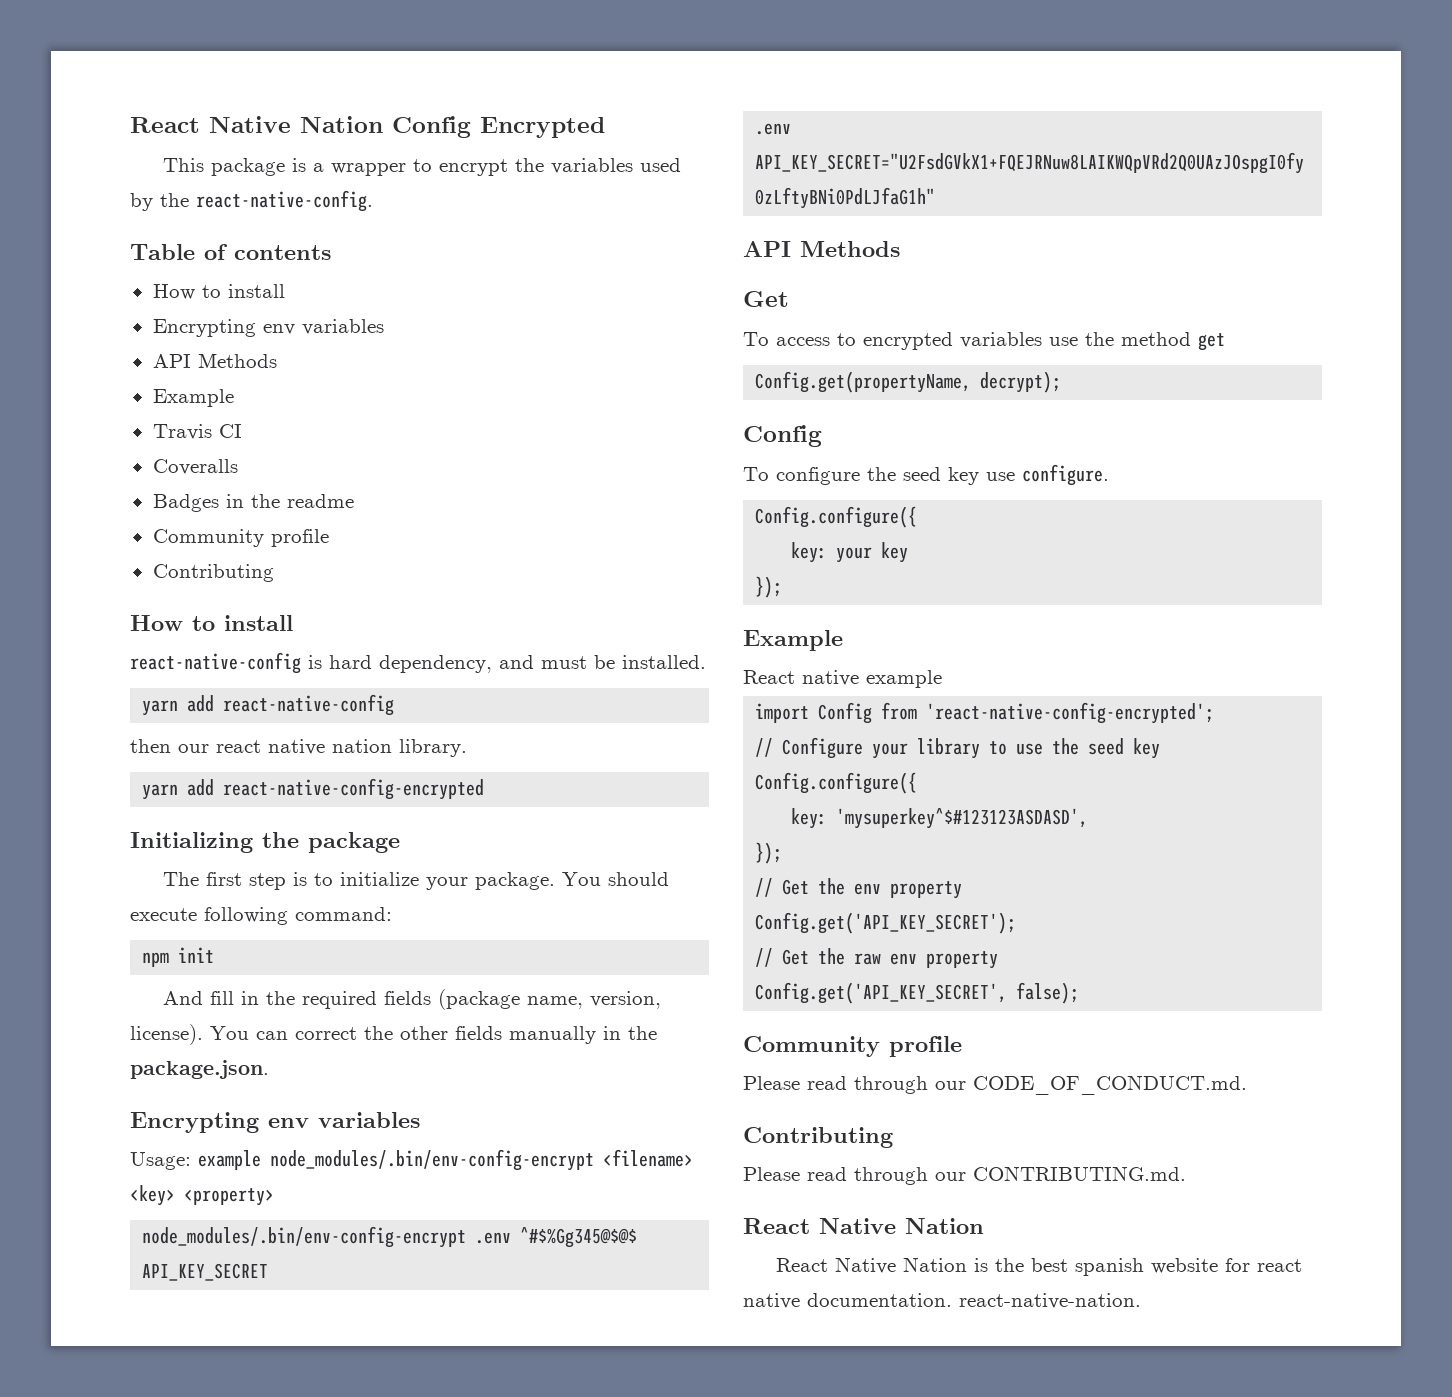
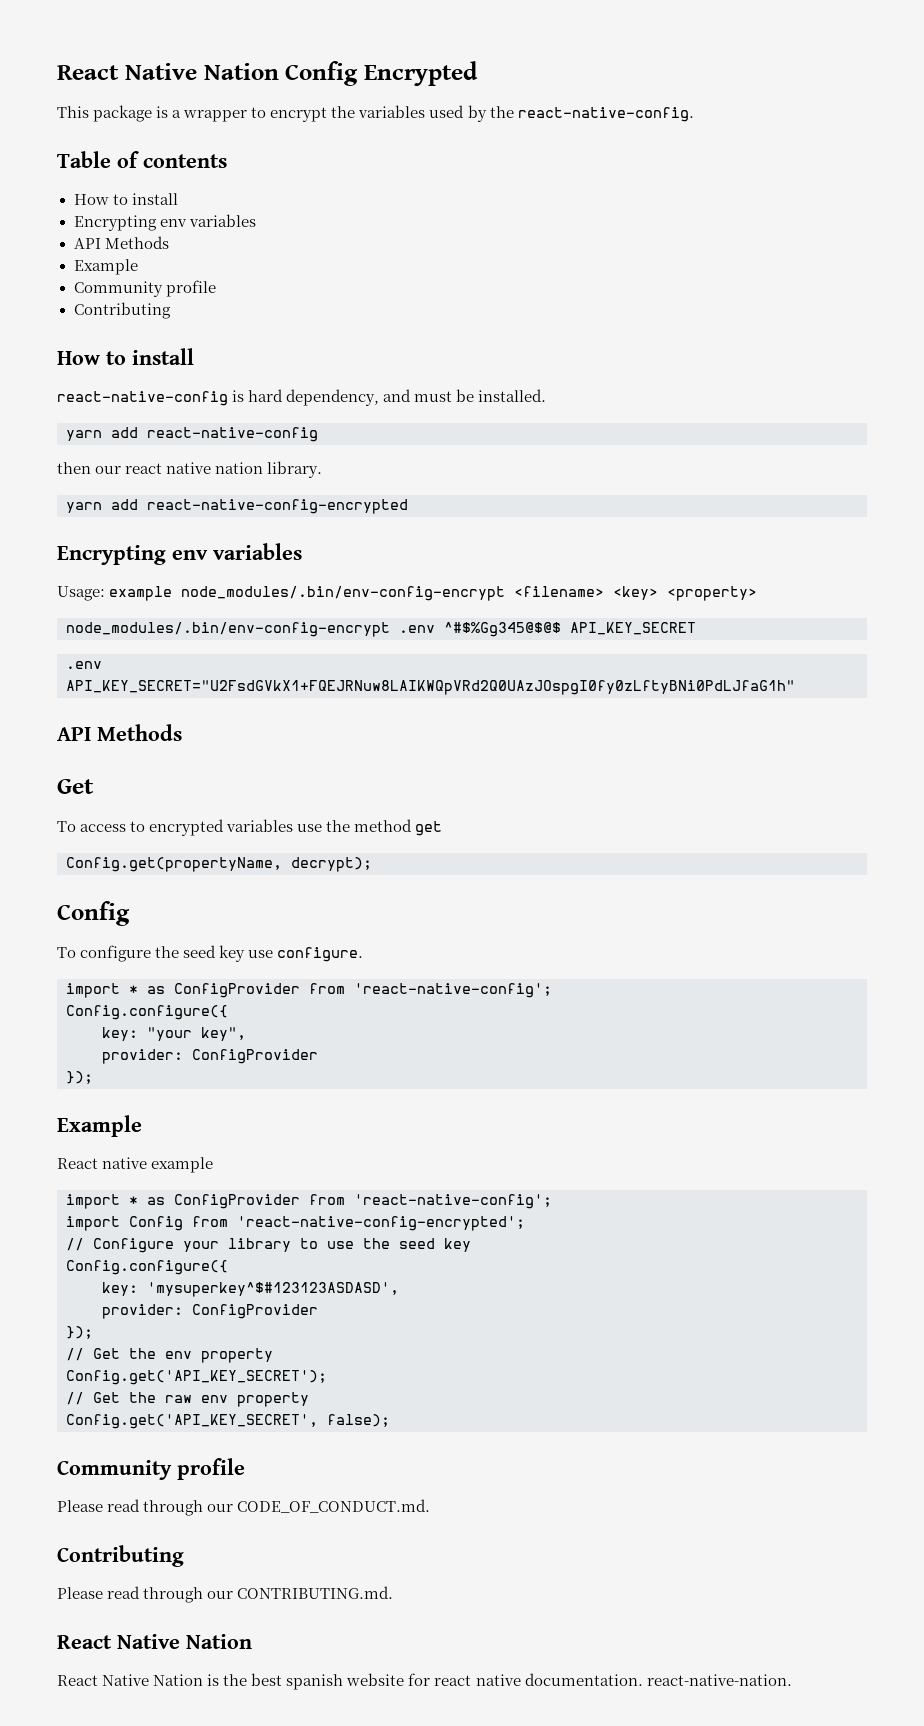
[152,424,242,440] [152,459,238,475] [152,494,354,512] // Travis CI // Coveralls // Badges in the readme -> (138, 267) none
[130,832,400,853] [163,872,670,890] [130,907,392,925] [142,947,215,967] [163,989,662,1010] [130,1024,657,1045] [130,1060,269,1079] // Initializing the package // The first step is to initialize your package. You should execute following command: // npm init // And fill in the required fields (package name, version, license). You can correct the other fields manually in the package.json. -> (408, 506) none
[755,506,918,528] [791,542,909,563] Config.configure({ // key: your key -> [66,983,552,998] [66,1005,228,1020] [102,1027,246,1041] [102,1049,318,1064] import * as ConfigProvider from 'react-native-config'; // Config.configure({ // key: "your key", // provider: ConfigProvider
(942, 679) none -> [66,1194,552,1209] // import * as ConfigProvider from 'react-native-config';
(1089, 818) none -> [102,1304,318,1319] // provider: ConfigProvider

